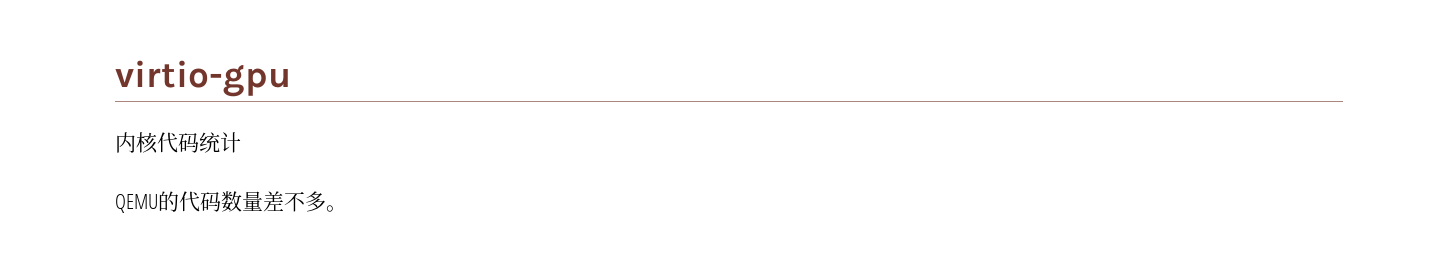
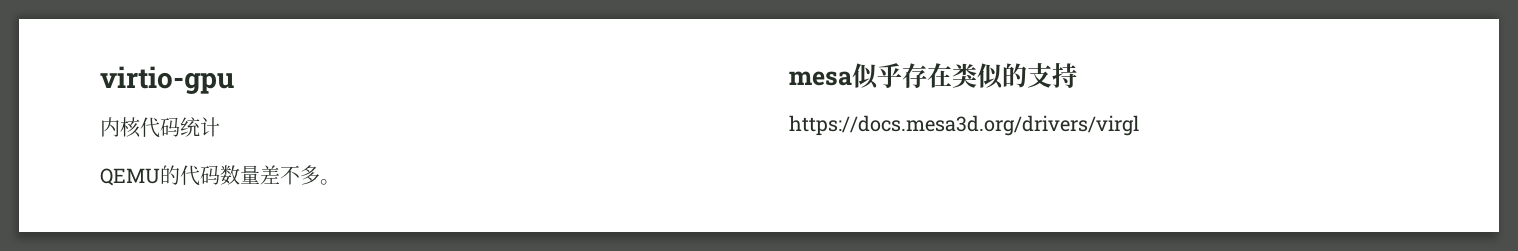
(347, 208) none -> [789,63,1077,89] [789,115,1139,136] // mesa似乎存在类似的支持 // https://docs.mesa3d.org/drivers/virgl

